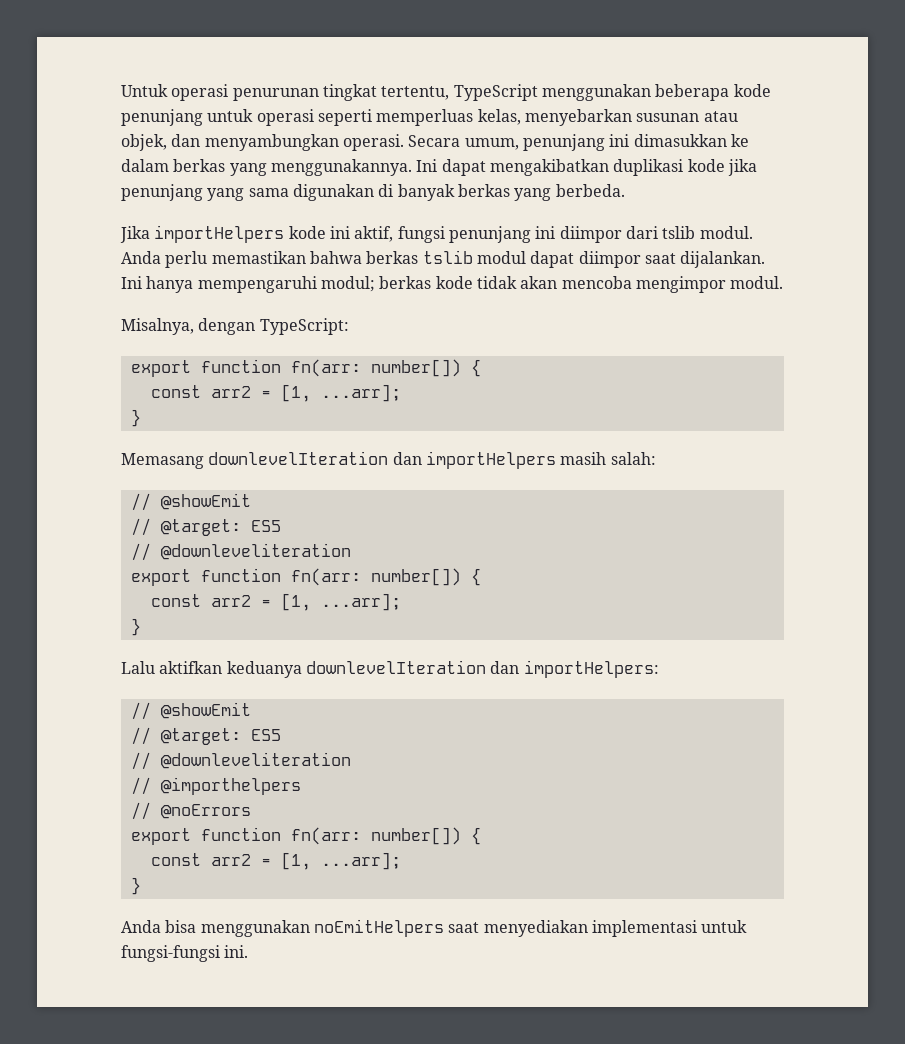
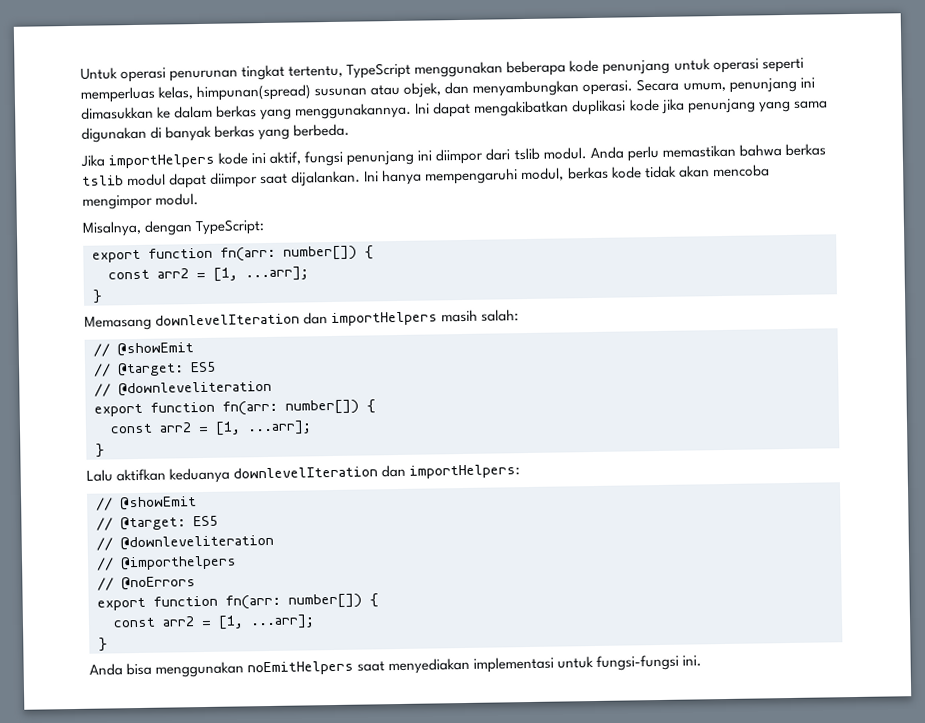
[524,109,632,126] menyebarkan -> [196,84,312,102] himpunan(spread)
[320,276,375,292] modul; -> [521,167,565,182] modul,

